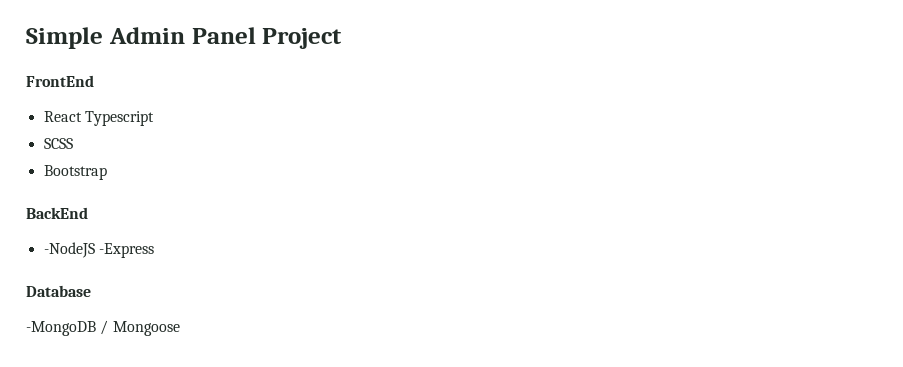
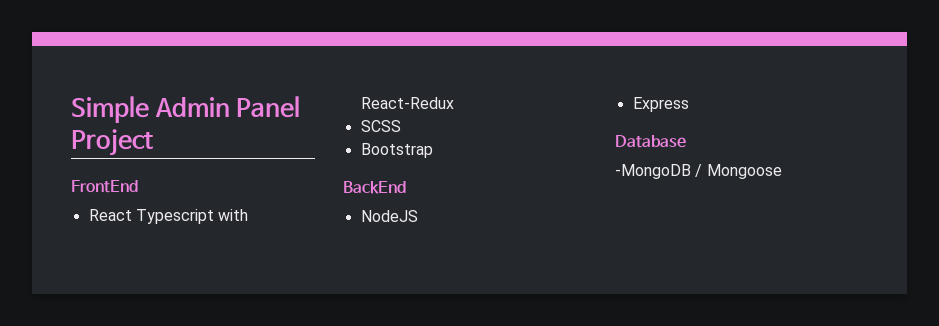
(154, 118) none -> [218,209,249,221] [360,97,454,109] with React-Redux
[43,242,154,258] -NodeJS -Express -> [360,210,418,222] [632,97,689,112] NodeJS // Express

